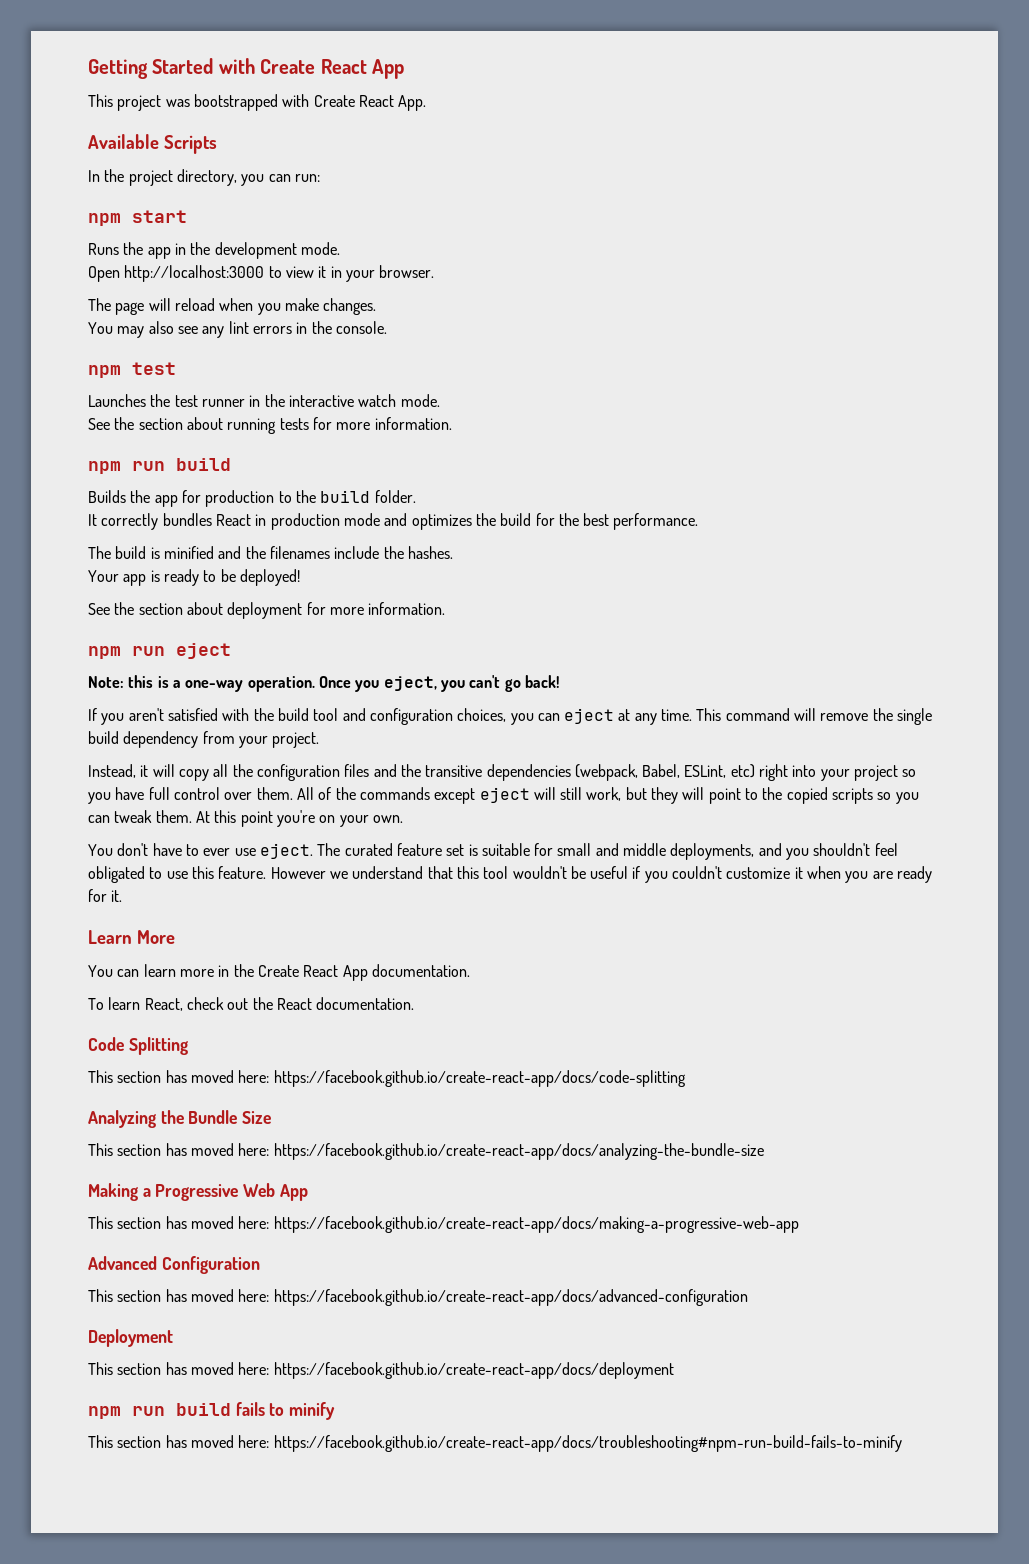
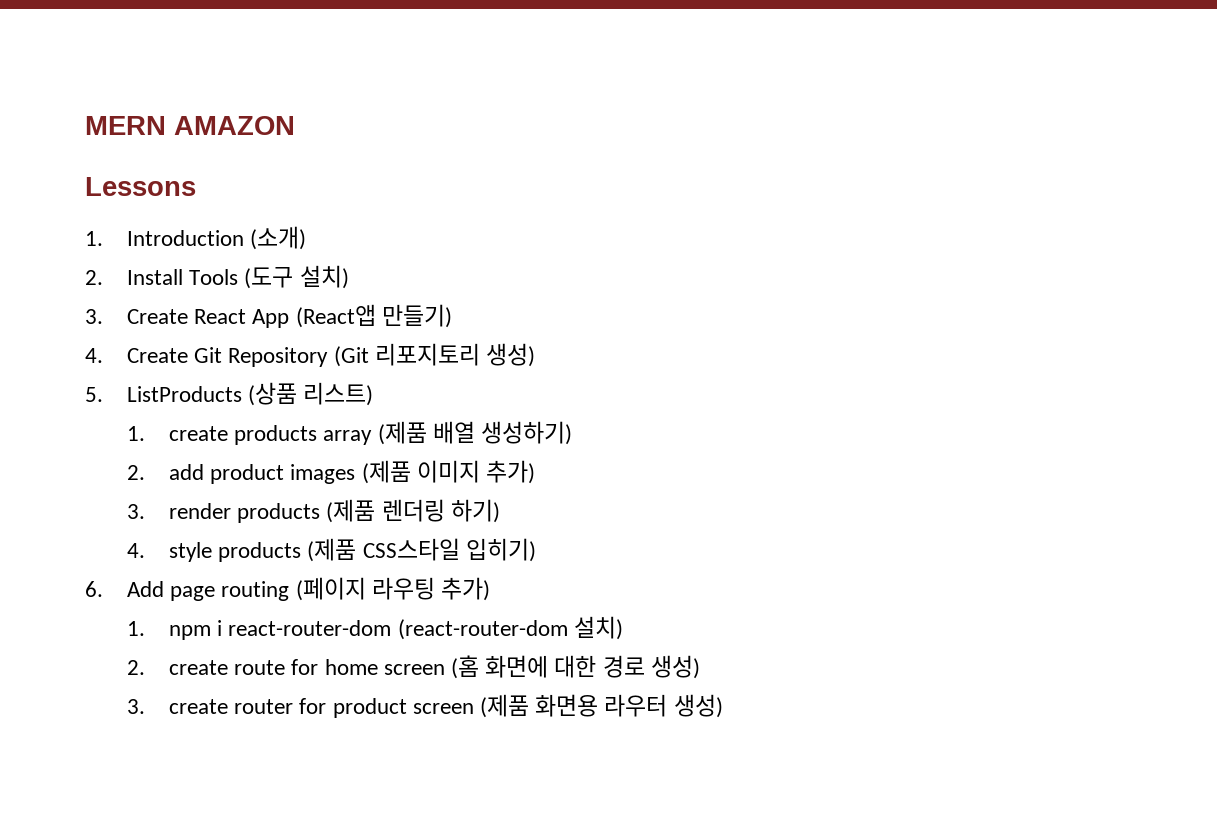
[88,58,404,79] [88,94,427,111] [88,134,217,154] [88,169,320,186] [88,210,187,226] [88,242,340,259] [88,265,435,282] [88,298,377,315] [88,321,387,338] [88,362,176,378] [88,394,440,407] [88,417,452,434] [88,458,231,474] [88,490,416,507] [88,513,699,530] [88,546,453,559] [88,569,300,586] [88,602,446,619] [88,643,231,659] [88,675,560,692] [88,708,933,725] [88,731,320,748] [88,764,917,781] [88,787,919,804] [88,810,403,827] [88,843,898,860] [88,866,933,883] [88,889,123,902] [88,930,175,944] [88,964,470,981] [88,997,415,1011] [88,1037,188,1055] [88,1070,686,1087] [88,1110,272,1128] [88,1143,764,1160] [88,1183,308,1201] [88,1216,799,1233] [88,1256,260,1274] [88,1289,748,1306] [88,1329,173,1347] [88,1362,674,1379] [88,1402,336,1420] [88,1435,902,1452] Getting Started with Create React App // This project was bootstrapped with Create React App. // Available Scripts // In the project directory, you can run: // npm start // Runs the app in the development mode. // Open http://localhost:3000 to view it in your browser. // The page will reload when you make changes. // You may also see any lint errors in the console. // npm test // Launches the test runner in the interactive watch mode. // See the section about running tests for more information. // npm run build // Builds the app for production to the build folder. // It correctly bundles React in production mode and optimizes the build for the best performance. // The build is minified and the filenames include the hashes. // Your app is ready to be deployed! // See the section about deployment for more information. // npm run eject // Note: this is a one-way operation. Once you eject, you can't go back! // If you aren't satisfied with the build tool and configuration choices, you can eject at any time. This command will remove the single build dependency from your project. // Instead, it will copy all the configuration files and the transitive dependencies (webpack, Babel, ESLint, etc) right into your project so you have full control over them. All of the commands except eject will still work, but they will point to the copied scripts so you can tweak them. At this point you're on your own. // You don't have to ever use eject. The curated feature set is suitable for small and middle deployments, and you shouldn't feel obligated to use this feature. However we understand that this tool wouldn't be useful if you couldn't customize it when you are ready for it. // Learn More // You can learn more in the Create React App documentation. // To learn React, check out the React documentation. // Code Splitting // This section has moved here: https://facebook.github.io/create-react-app/docs/code-splitting // Analyzing the Bundle Size // This section has moved here: https://facebook.github.io/create-react-app/docs/analyzing-the-bundle-size // Making a Progressive Web App // This section has moved here: https://facebook.github.io/create-react-app/docs/making-a-progressive-web-app // Advanced Configuration // This section has moved here: https://facebook.github.io/create-react-app/docs/advanced-configuration // Deployment // This section has moved here: https://facebook.github.io/create-react-app/docs/deployment // npm run build fails to minify // This section has moved here: https://facebook.github.io/create-react-app/docs/troubleshooting#npm-run-build-fails-to-minify -> [85,116,295,135] [85,177,196,196] [85,226,307,250] [85,265,349,289] [85,304,452,328] [85,343,536,367] [85,382,374,406] [126,421,573,445] [126,460,536,484] [126,499,500,523] [126,538,536,562] [85,577,491,601] [126,616,623,640] [126,655,700,679] [126,694,723,718] MERN AMAZON // Lessons // 1. Introduction (소개) // 2. Install Tools (도구 설치) // 3. Create React App (React앱 만들기) // 4. Create Git Repository (Git 리포지토리 생성) // 5. ListProducts (상품 리스트) // 1. create products array (제품 배열 생성하기) // 2. add product images (제품 이미지 추가) // 3. render products (제품 렌더링 하기) // 4. style products (제품 CSS스타일 입히기) // 6. Add page routing (페이지 라우팅 추가) // 1. npm i react-router-dom (react-router-dom 설치) // 2. create route for home screen (홈 화면에 대한 경로 생성) // 3. create router for product screen (제품 화면용 라우터 생성)

